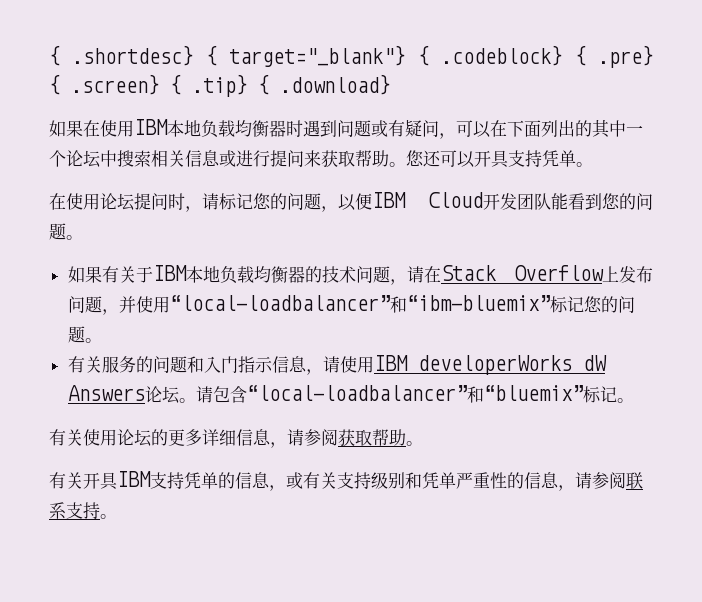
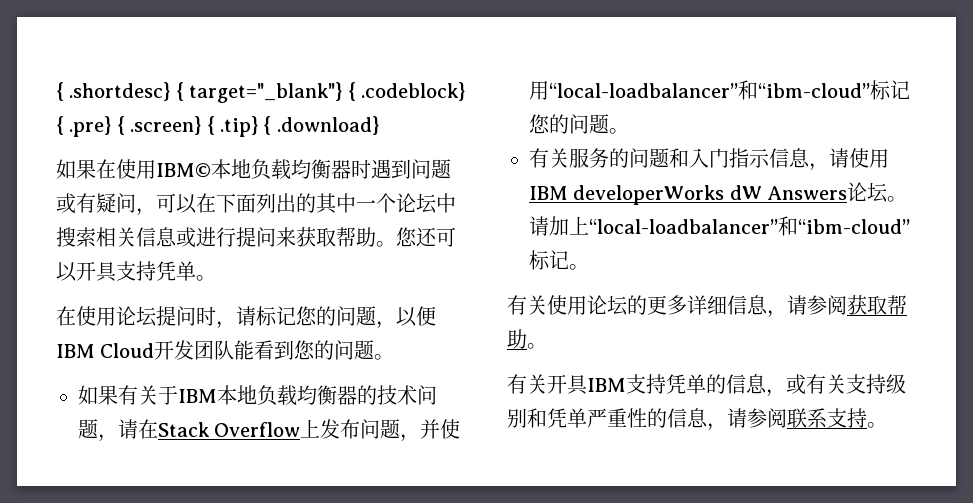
[134,119,168,135] IBM -> [156,163,211,178] IBM©
[406,295,550,311] “ibm-bluemix” -> [758,83,870,98] “ibm-cloud”
[212,385,583,403] 包含“local-loadbalancer”和“bluemix” -> [549,216,910,236] 加上“local-loadbalancer”和“ibm-cloud”

